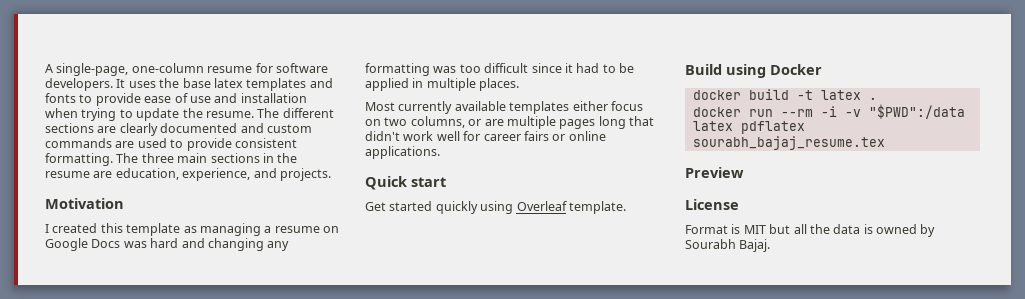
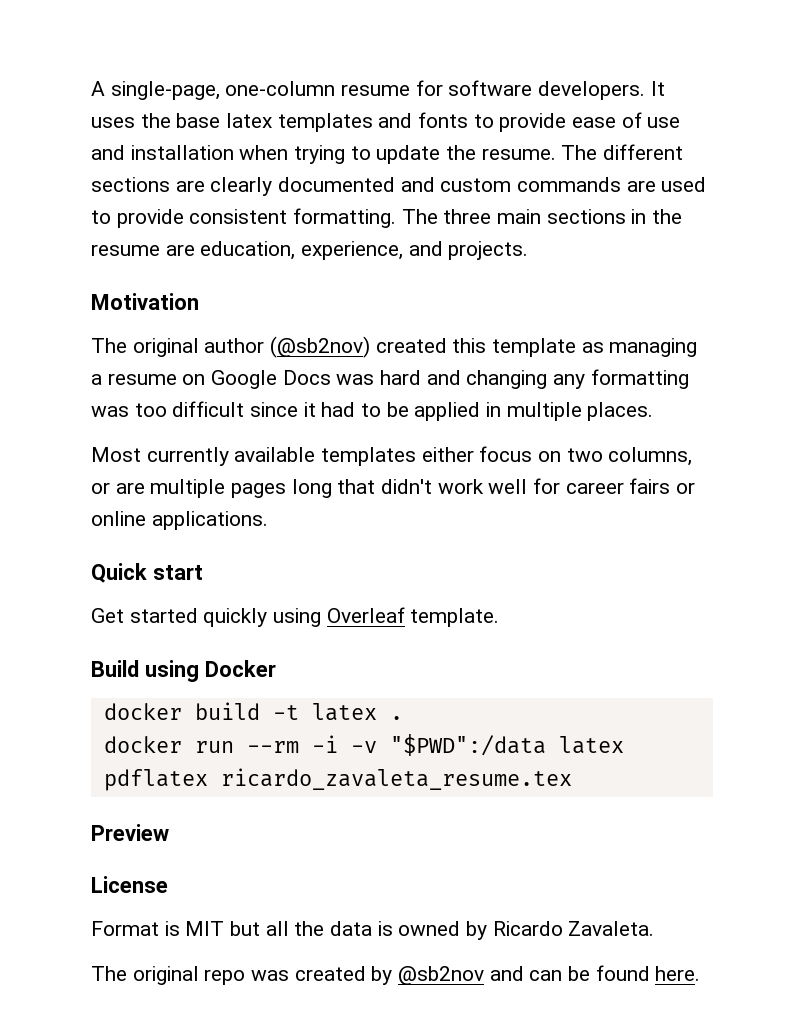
[45,224,49,233] I -> [91,336,371,358] The original author (@sb2nov)
[692,136,885,150] sourabh_bajaj_resume.tex -> [220,768,572,790] ricardo_zavaleta_resume.tex
[685,239,771,252] Sourabh Bajaj. -> [492,921,655,936] [91,965,701,985] Ricardo Zavaleta. // The original repo was created by @sb2nov and can be found here.

